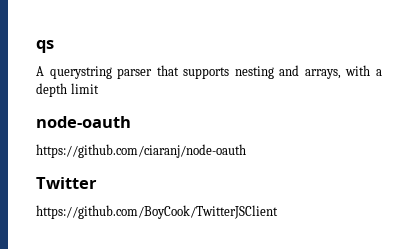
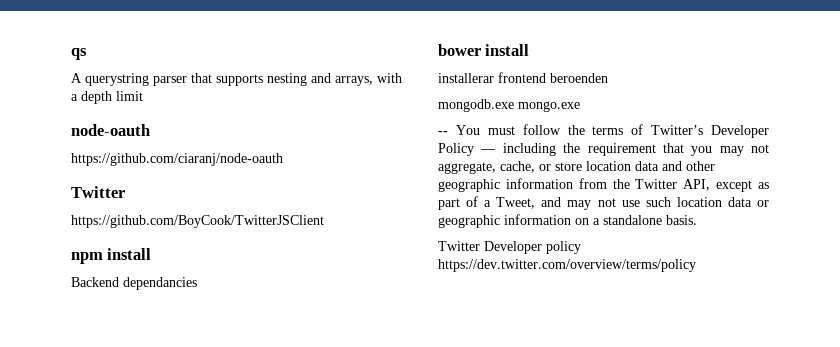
(278, 212) none -> [71,248,152,264] [71,277,197,290] [438,44,530,56] [438,72,608,83] [438,99,580,112] [438,124,769,138] [438,143,769,156] [438,161,715,174] [438,178,769,192] [438,196,769,210] [438,214,697,228] [438,241,581,254] [438,259,696,272] // npm install // Backend dependancies // bower install // installerar frontend beroenden // mongodb.exe mongo.exe // -- You must follow the terms of Twitter’s Developer Policy — including the requirement that you may not aggregate, cache, or store location data and other geographic information from the Twitter API, except as part of a Tweet, and may not use such location data or geographic information on a standalone basis. // Twitter Developer policy https://dev.twitter.com/overview/terms/policy

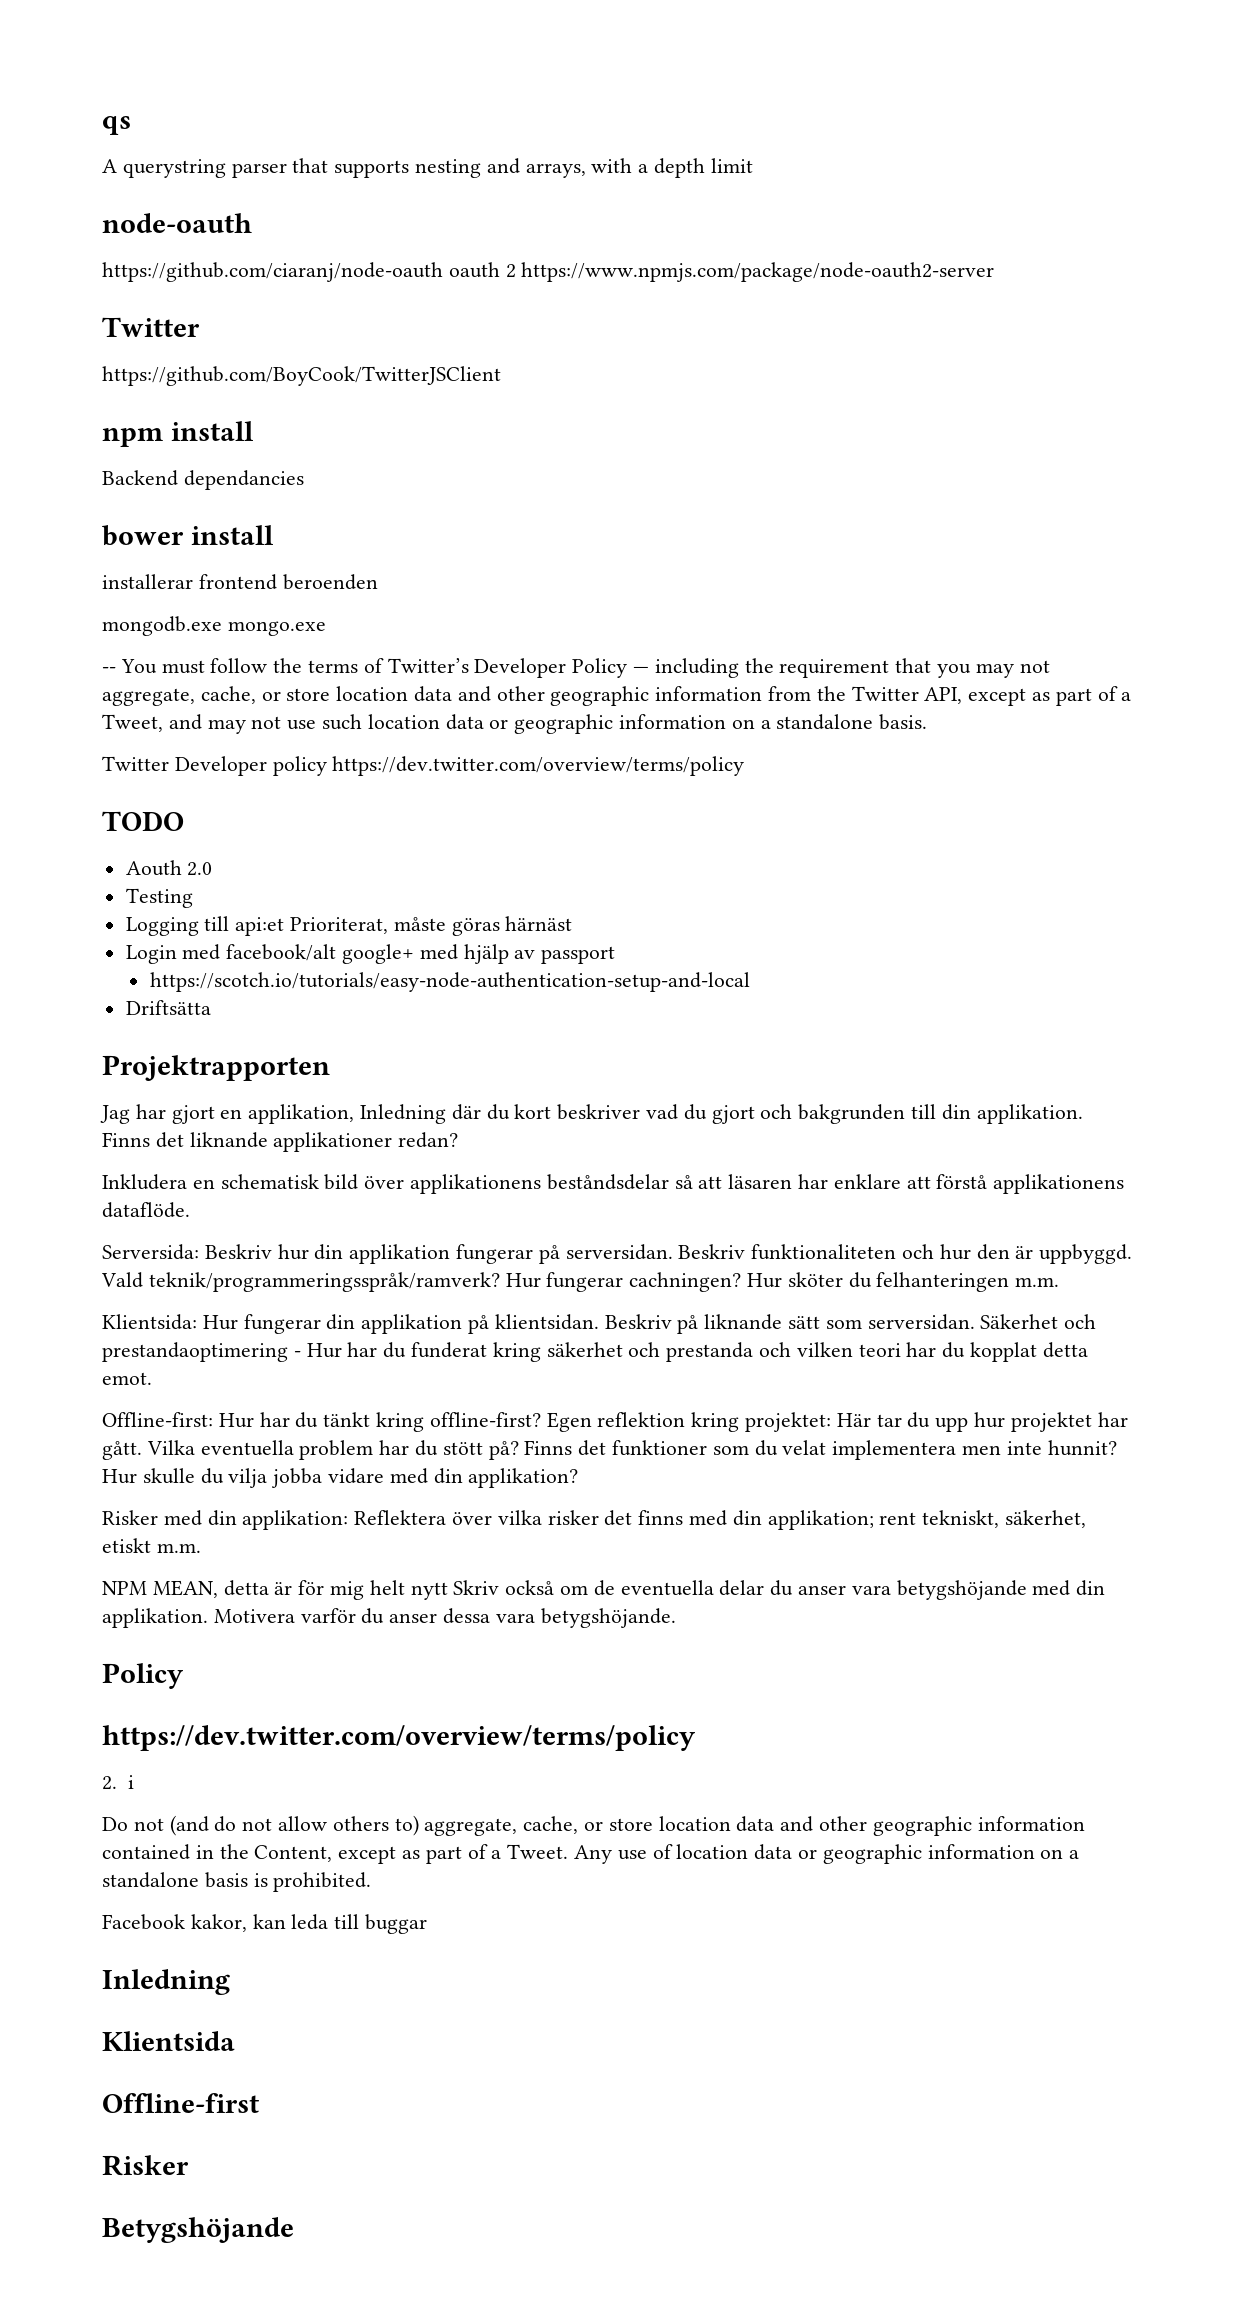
(283, 159) none -> [448,262,995,282] oauth 2 https://www.npmjs.com/package/node-oauth2-server
(696, 265) none -> [102,811,184,831] [125,860,213,876] [125,888,193,908] [125,916,573,936] [125,944,616,964] [149,972,750,992] [125,1000,211,1015] [102,1055,330,1081] [100,1104,1083,1124] [102,1132,459,1152] [102,1174,1125,1194] [102,1202,190,1218] [102,1244,1133,1264] [101,1272,1060,1292] [102,1314,1097,1334] [102,1342,1088,1362] [102,1372,152,1385] [102,1412,1128,1432] [102,1440,1117,1460] [102,1468,579,1488] [102,1510,1087,1530] [102,1538,201,1553] [102,1580,1106,1600] [102,1608,676,1628] [102,1663,184,1689] [102,1725,696,1751] [102,1775,134,1790] [102,1815,1085,1836] [102,1844,1080,1864] [102,1872,372,1892] [102,1914,428,1934] [102,1969,230,1995] [102,2031,235,2051] [102,2093,259,2113] [102,2155,189,2176] [102,2217,294,2243] // TODO // Aouth 2.0 // Testing // Logging till api:et Prioriterat, måste göras härnäst // Login med facebook/alt google+ med hjälp av passport // https://scotch.io/tutorials/easy-node-authentication-setup-and-local // Driftsätta // Projektrapporten // Jag har gjort en applikation, Inledning där du kort beskriver vad du gjort och bakgrunden till din applikation. Finns det liknande applikationer redan? // Inkludera en schematisk bild över applikationens beståndsdelar så att läsaren har enklare att förstå applikationens dataflöde. // Serversida: Beskriv hur din applikation fungerar på serversidan. Beskriv funktionaliteten och hur den är uppbyggd. Vald teknik/programmeringsspråk/ramverk? Hur fungerar cachningen? Hur sköter du felhanteringen m.m. // Klientsida: Hur fungerar din applikation på klientsidan. Beskriv på liknande sätt som serversidan. Säkerhet och prestandaoptimering - Hur har du funderat kring säkerhet och prestanda och vilken teori har du kopplat detta emot. // Offline-first: Hur har du tänkt kring offline-first? Egen reflektion kring projektet: Här tar du upp hur projektet har gått. Vilka eventuella problem har du stött på? Finns det funktioner som du velat implementera men inte hunnit? Hur skulle du vilja jobba vidare med din applikation? // Risker med din applikation: Reflektera över vilka risker det finns med din applikation; rent tekniskt, säkerhet, etiskt m.m. // NPM MEAN, detta är för mig helt nytt Skriv också om de eventuella delar du anser vara betygshöjande med din applikation. Motivera varför du anser dessa vara betygshöjande. // Policy // https://dev.twitter.com/overview/terms/policy // 2. i // Do not (and do not allow others to) aggregate, cache, or store location data and other geographic information contained in the Content, except as part of a Tweet. Any use of location data or geographic information on a standalone basis is prohibited. // Facebook kakor, kan leda till buggar // Inledning // Klientsida // Offline-first // Risker // Betygshöjande

